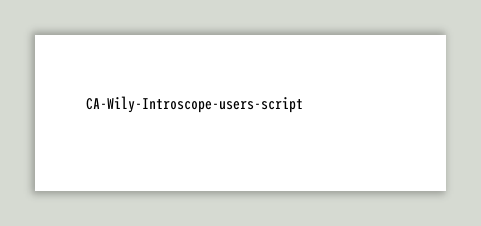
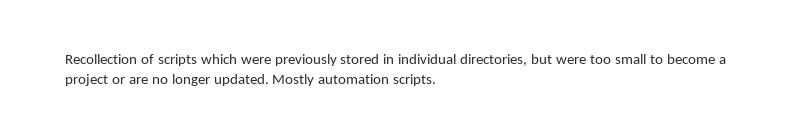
[86,96,303,113] CA-Wily-Introscope-users-script -> [65,54,726,66] [65,74,437,86] Recollection of scripts which were previously stored in individual directories, but were too small to become a project or are no longer updated. Mostly automation scripts.

